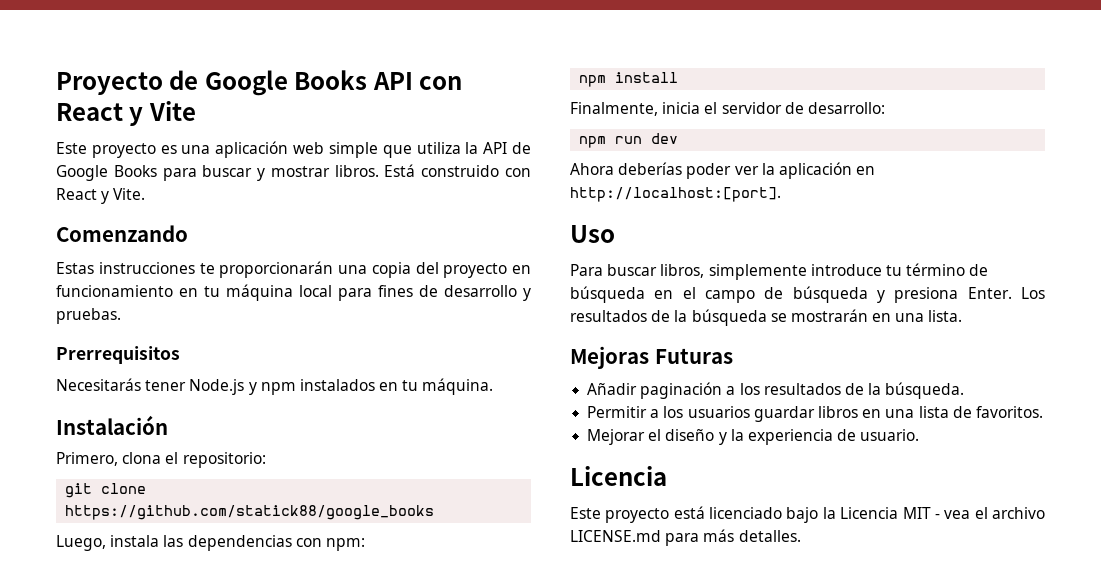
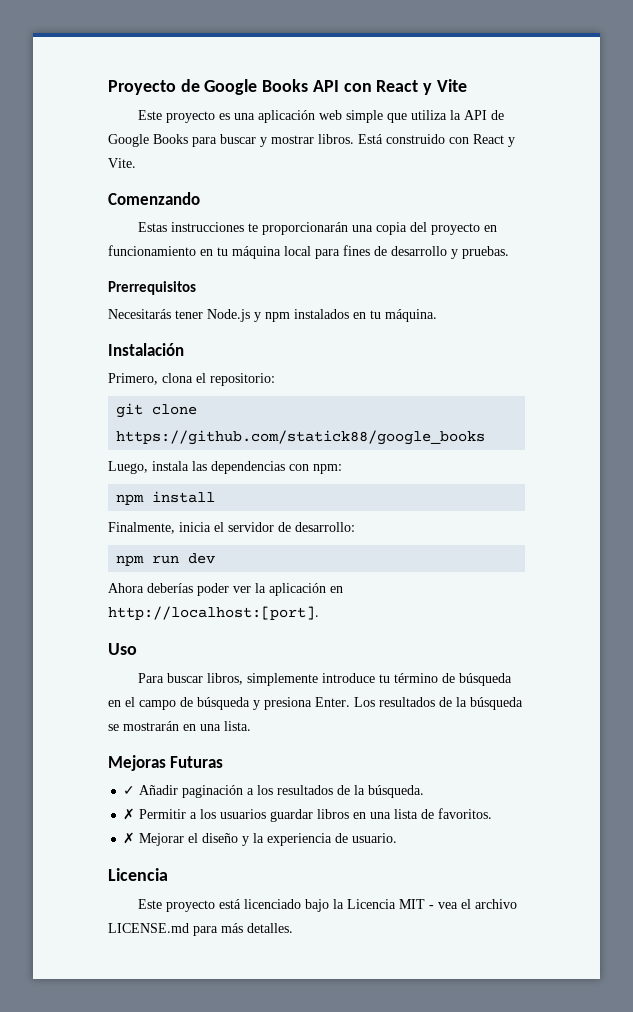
(733, 356) none -> [123,786,136,795] ✓
(965, 390) none -> [123,808,136,820] ✗
(1043, 412) none -> [123,832,136,844] ✗

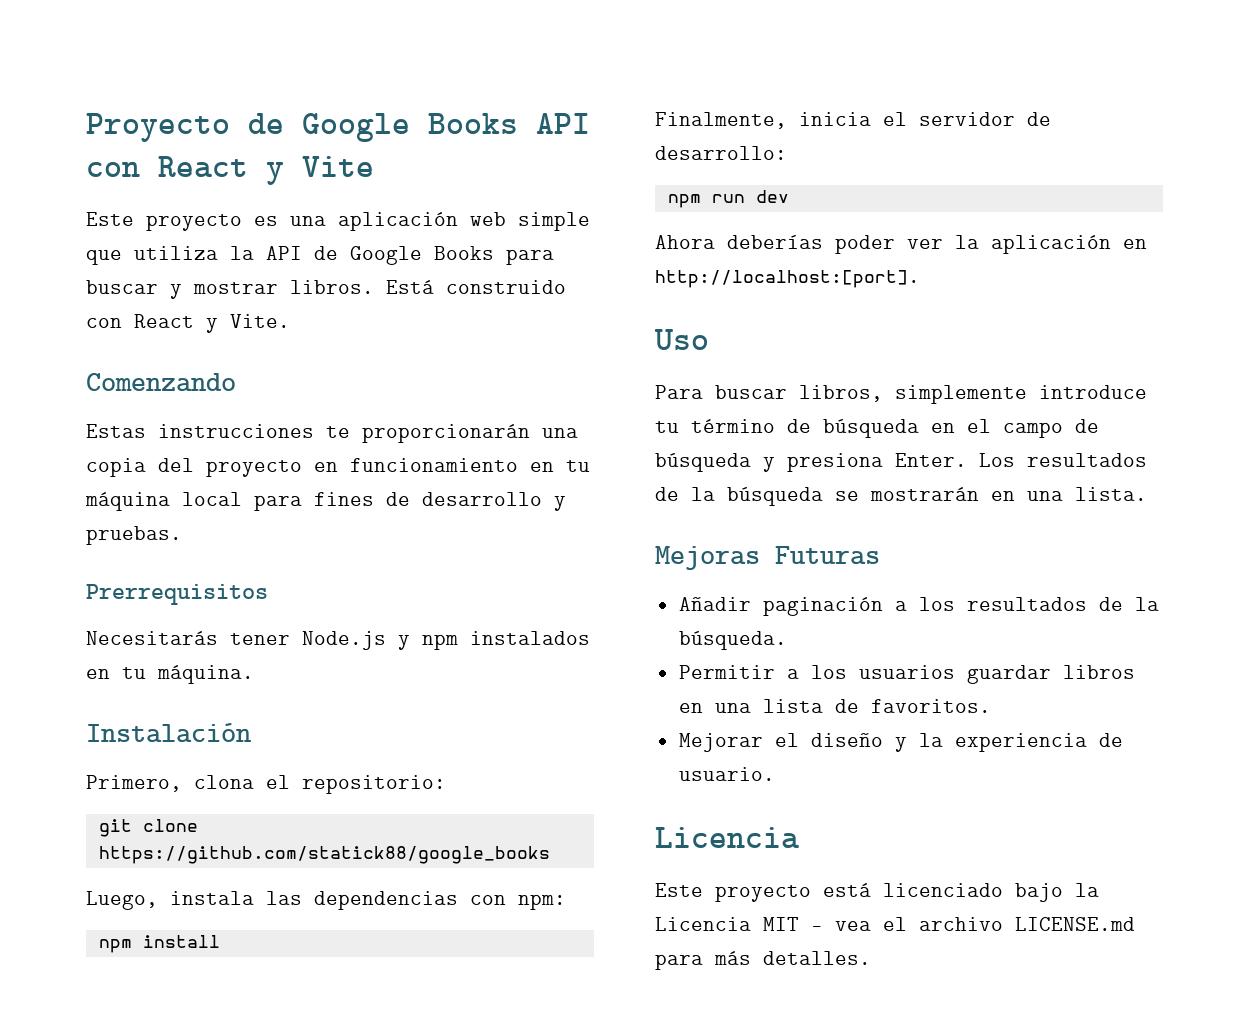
[123,786,136,795] ✓ -> (880, 555) none
[123,808,136,820] ✗ -> (787, 640) none
[123,832,136,844] ✗ -> (991, 706) none

